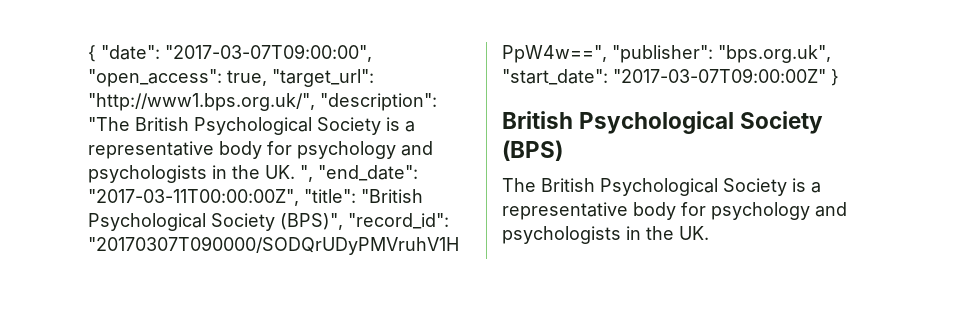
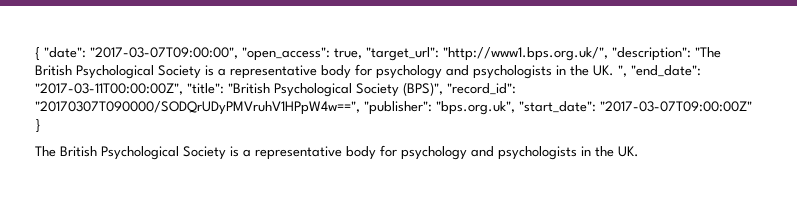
[502,111,824,134] [502,140,563,161] // British Psychological Society (BPS) -> (41, 126) none

